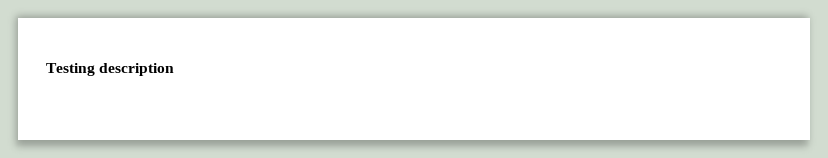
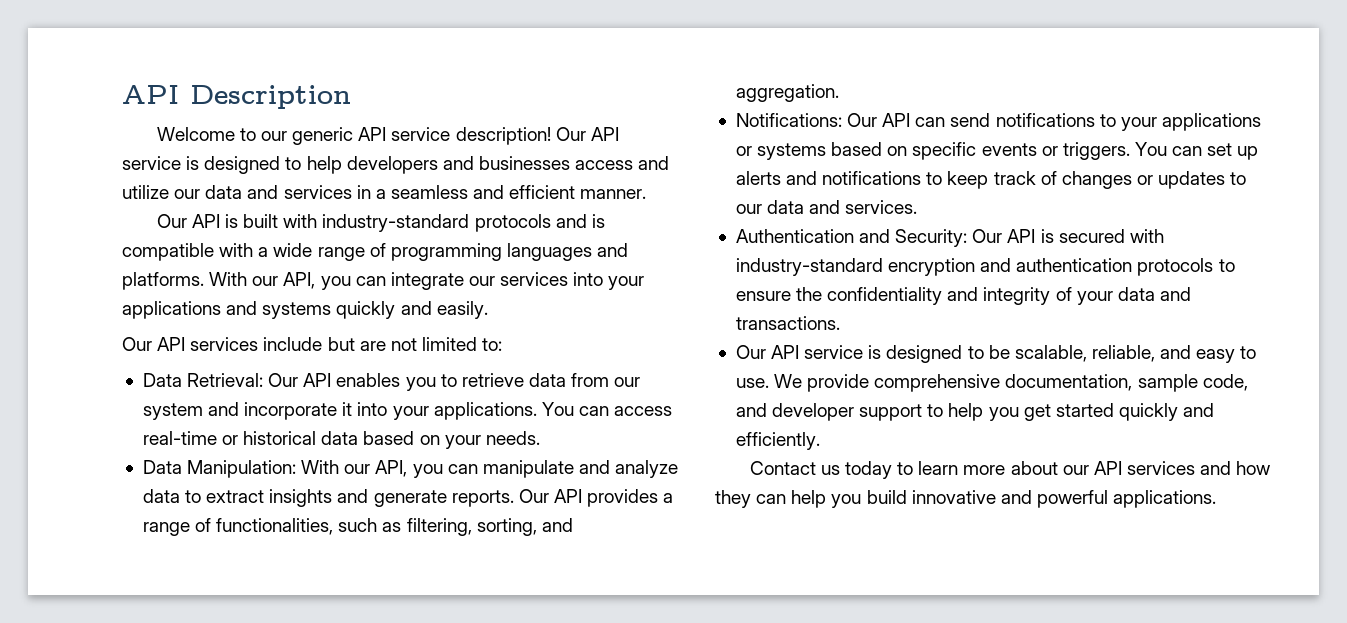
[46,63,175,76] Testing description -> [122,85,351,109] [156,127,619,145] [122,156,670,174] [122,185,647,199] [156,214,605,232] [122,243,629,261] [122,272,645,290] [122,301,488,319] [122,337,503,351] [142,373,641,391] [142,402,673,420] [142,431,540,449] [142,460,679,478] [142,489,674,507] [142,518,573,536] [735,84,839,102] [735,113,1261,131] [735,142,1259,160] [735,171,1247,189] [735,200,918,214] [735,229,1164,247] [735,258,1235,276] [735,287,1191,305] [735,316,840,330] [735,345,1257,363] [735,374,1248,392] [735,403,1215,421] [735,432,820,450] [749,461,1271,479] [715,490,1217,508] API Description // Welcome to our generic API service description! Our API service is designed to help developers and businesses access and utilize our data and services in a seamless and efficient manner. // Our API is built with industry-standard protocols and is compatible with a wide range of programming languages and platforms. With our API, you can integrate our services into your applications and systems quickly and easily. // Our API services include but are not limited to: // Data Retrieval: Our API enables you to retrieve data from our system and incorporate it into your applications. You can access real-time or historical data based on your needs. // Data Manipulation: With our API, you can manipulate and analyze data to extract insights and generate reports. Our API provides a range of functionalities, such as filtering, sorting, and aggregation. // Notifications: Our API can send notifications to your applications or systems based on specific events or triggers. You can set up alerts and notifications to keep track of changes or updates to our data and services. // Authentication and Security: Our API is secured with industry-standard encryption and authentication protocols to ensure the confidentiality and integrity of your data and transactions. // Our API service is designed to be scalable, reliable, and easy to use. We provide comprehensive documentation, sample code, and developer support to help you get started quickly and efficiently. // Contact us today to learn more about our API services and how they can help you build innovative and powerful applications.

